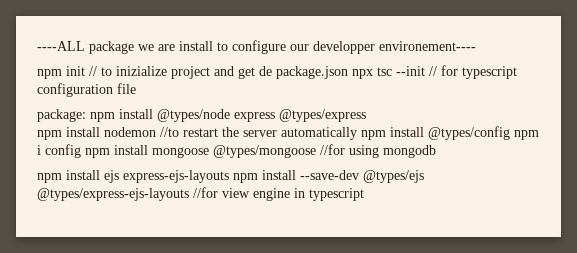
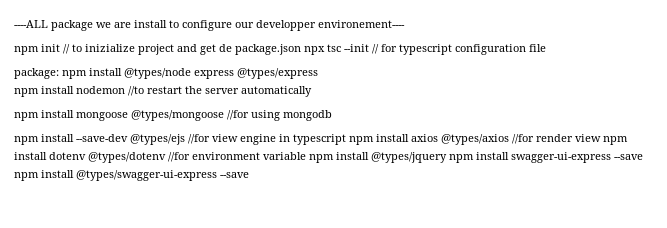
[361,126,539,140] [37,144,81,158] npm install @types/config npm i config -> (312, 91) //
[104,170,296,183] ejs express-ejs-layouts npm install -> (74, 138) none
[37,188,189,201] @types/express-ejs-layouts -> (185, 139) none
(364, 194) none -> [349,134,628,145] [14,152,643,163] [14,170,249,181] npm install axios @types/axios //for render view npm install dotenv @types/dotenv //for environment variable npm install @types/jquery npm install swagger-ui-express --save npm install @types/swagger-ui-express --save

